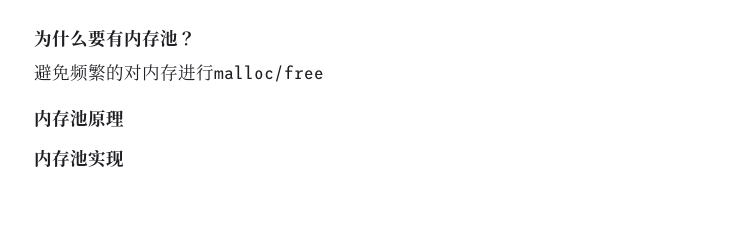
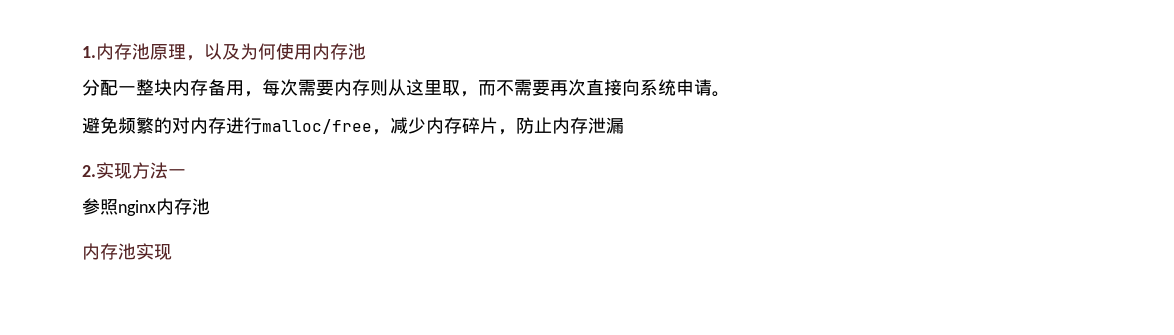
[34,29,196,48] 为什么要有内存池？ -> [82,43,366,61] [82,79,730,97] 1.内存池原理，以及为何使用内存池 // 分配一整块内存备用，每次需要内存则从这里取，而不需要再次直接向系统申请。
[34,109,124,127] // 内存池原理 -> [372,117,624,135] [82,162,186,179] [82,198,210,216] ，减少内存碎片，防止内存泄漏 // 2.实现方法一 // 参照nginx内存池

